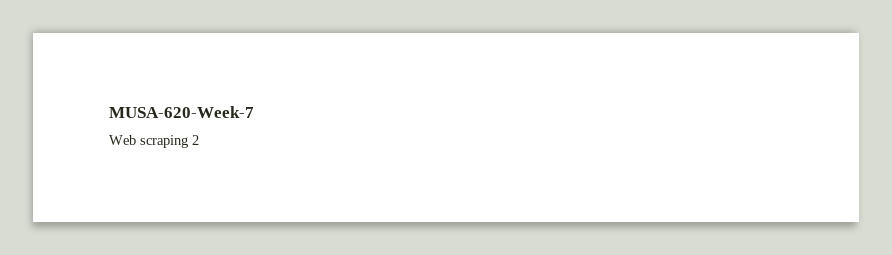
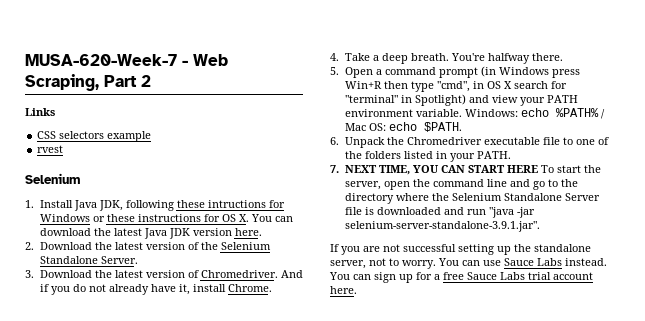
[109,135,199,148] // Web scraping 2 -> [182,54,228,66] [25,74,151,91] [25,108,55,116] [37,131,152,142] [37,145,64,153] [25,173,81,184] [25,200,285,211] [39,214,293,222] [39,228,262,239] [25,242,271,250] [39,256,138,264] [25,270,303,278] [39,284,272,295] [330,53,563,64] [330,66,580,78] [344,81,567,92] [344,94,578,106] [344,108,605,119] [344,122,462,132] [330,137,609,148] [344,151,511,162] [330,165,601,175] [344,179,578,190] [344,193,600,204] [344,207,535,218] [344,221,540,232] [330,244,591,255] [330,258,607,269] [329,272,593,283] [330,286,357,294] - Web Scraping, Part 2 // Links // CSS selectors example // rvest // Selenium // 1. Install Java JDK, following these intructions for Windows or these instructions for OS X. You can download the latest Java JDK version here. // 2. Download the latest version of the Selenium Standalone Server. // 3. Download the latest version of Chromedriver. And if you do not already have it, install Chrome. // 4. Take a deep breath. You're halfway there. // 5. Open a command prompt (in Windows press Win+R then type "cmd", in OS X search for "terminal" in Spotlight) and view your PATH environment variable. Windows: echo %PATH% / Mac OS: echo $PATH. // 6. Unpack the Chromedriver executable file to one of the folders listed in your PATH. // 7. NEXT TIME, YOU CAN START HERE To start the server, open the command line and go to the directory where the Selenium Standalone Server file is downloaded and run "java -jar selenium-server-standalone-3.9.1.jar". // If you are not successful setting up the standalone server, not to worry. You can use Sauce Labs instead. You can sign up for a free Sauce Labs trial account here.

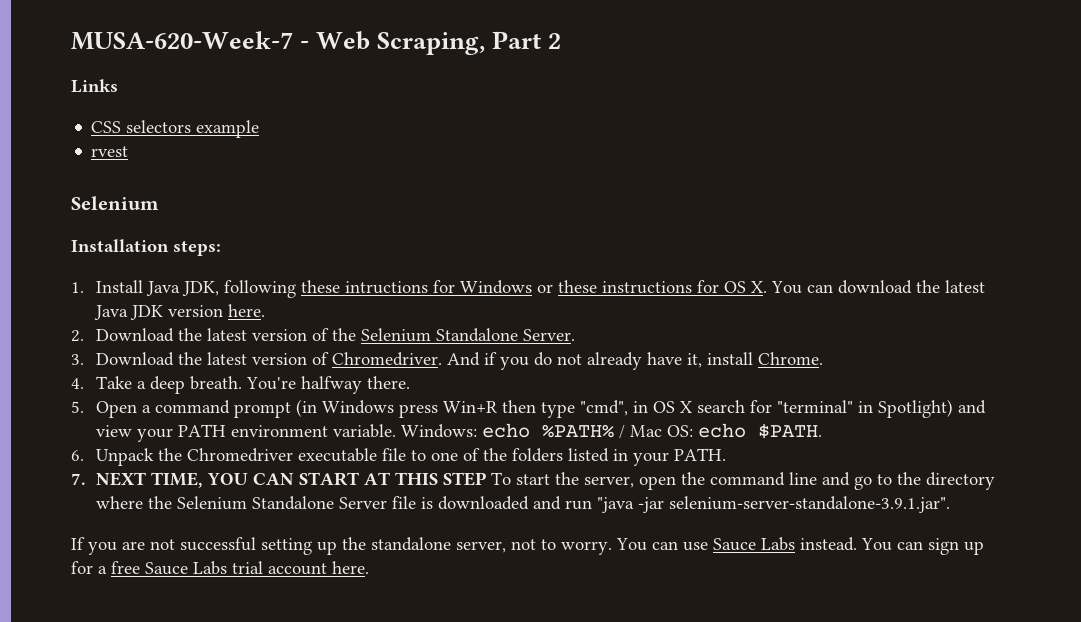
(81, 178) none -> [71,239,221,256] // Installation steps:
[506,165,538,173] HERE -> [364,472,487,486] AT THIS STEP

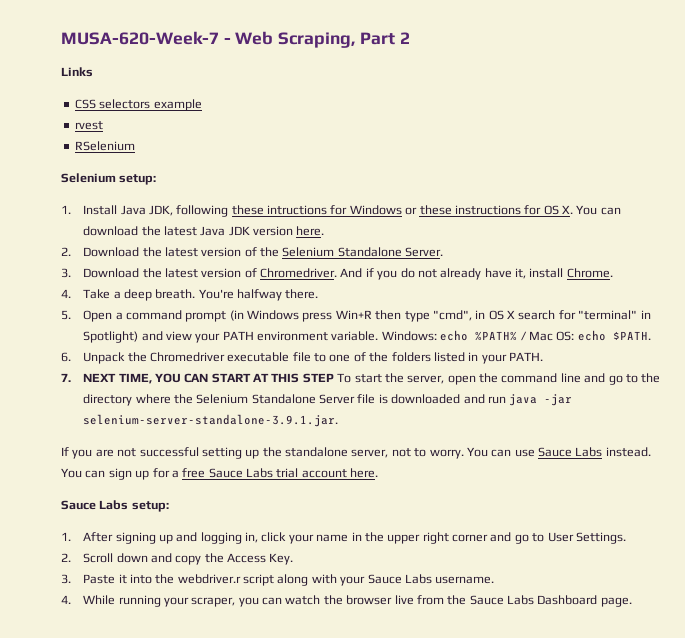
[71,196,159,210] [71,239,221,256] // Selenium // Installation steps: -> [74,141,135,151] [61,173,157,185] // RSelenium // Selenium setup:
[597,496,951,513] "java -jar selenium-server-standalone-3.9.1.jar". -> [509,394,573,406] [83,414,339,427] java -jar selenium-server-standalone-3.9.1.jar.
(369, 567) none -> [61,500,169,512] [61,532,626,544] [61,553,294,565] [61,574,495,586] [61,595,632,607] // Sauce Labs setup: // 1. After signing up and logging in, click your name in the upper right corner and go to User Settings. // 2. Scroll down and copy the Access Key. // 3. Paste it into the webdriver.r script along with your Sauce Labs username. // 4. While running your scraper, you can watch the browser live from the Sauce Labs Dashboard page.

